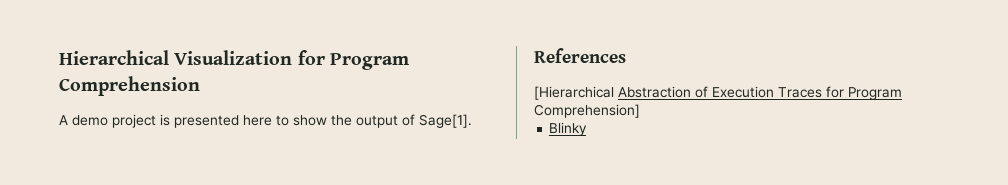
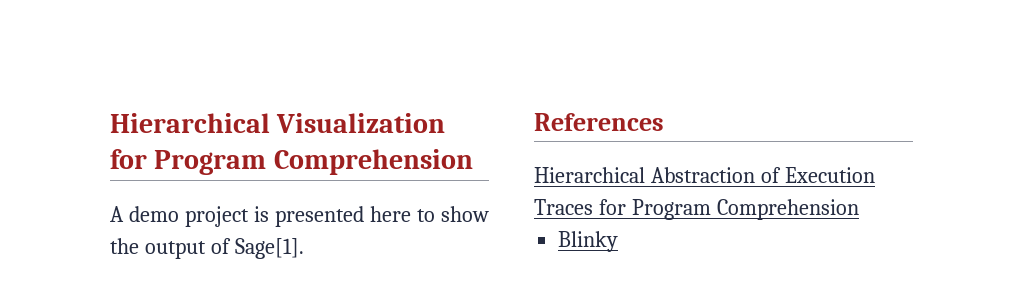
[534,86,614,100] [Hierarchical -> [534,167,645,183] Hierarchical
[534,104,640,118] Comprehension] -> [716,199,859,220] Comprehension

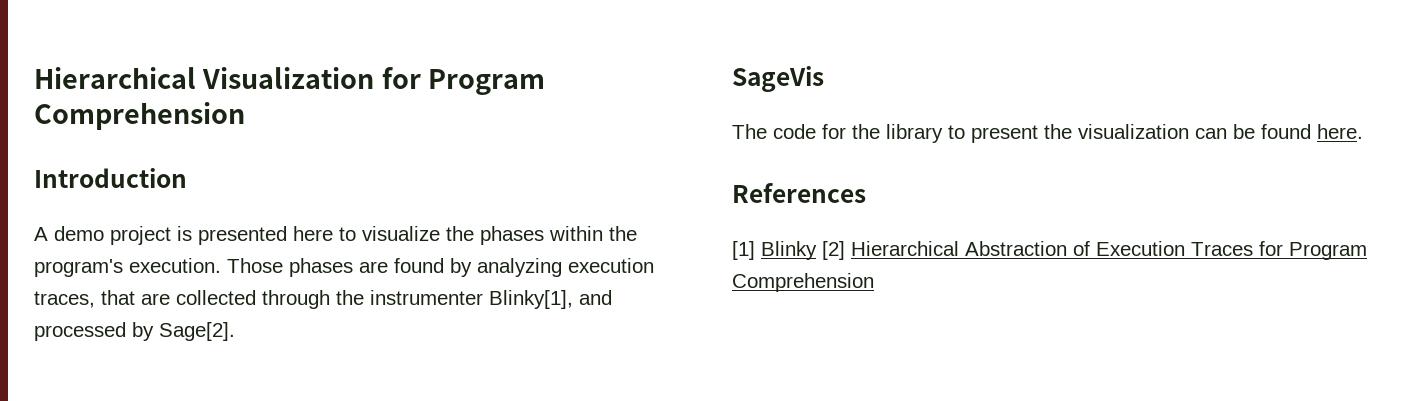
(473, 162) none -> [34,168,187,188] // Introduction
[440,206,489,222] [110,238,304,259] [534,113,664,131] show the output of Sage[1]. // References // -> [362,226,637,245] [34,258,654,277] [34,290,612,309] [34,322,235,341] [732,66,824,92] [732,124,1363,143] [732,183,866,203] [732,241,845,260] visualize the phases within the program's execution. Those phases are found by analyzing execution traces, that are collected through the instrumenter Blinky[1], and processed by Sage[2]. // SageVis // The code for the library to present the visualization can be found here. // References // [1] Blinky [2]
[558,231,619,252] // Blinky -> (874, 282) none

